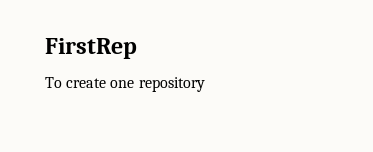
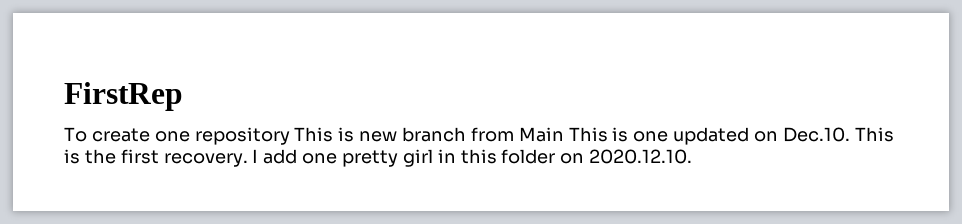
(205, 84) none -> [294,127,894,145] [64,149,693,167] This is new branch from Main This is one updated on Dec.10. This is the first recovery. I add one pretty girl in this folder on 2020.12.10.

